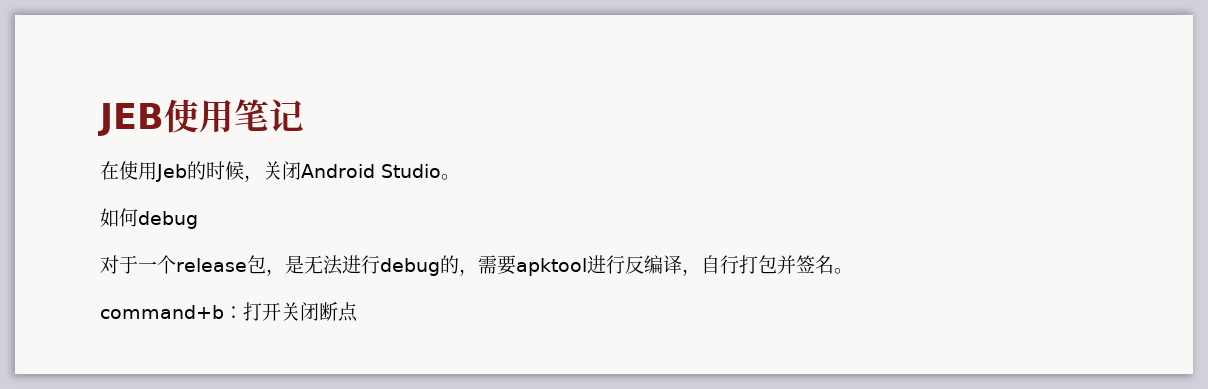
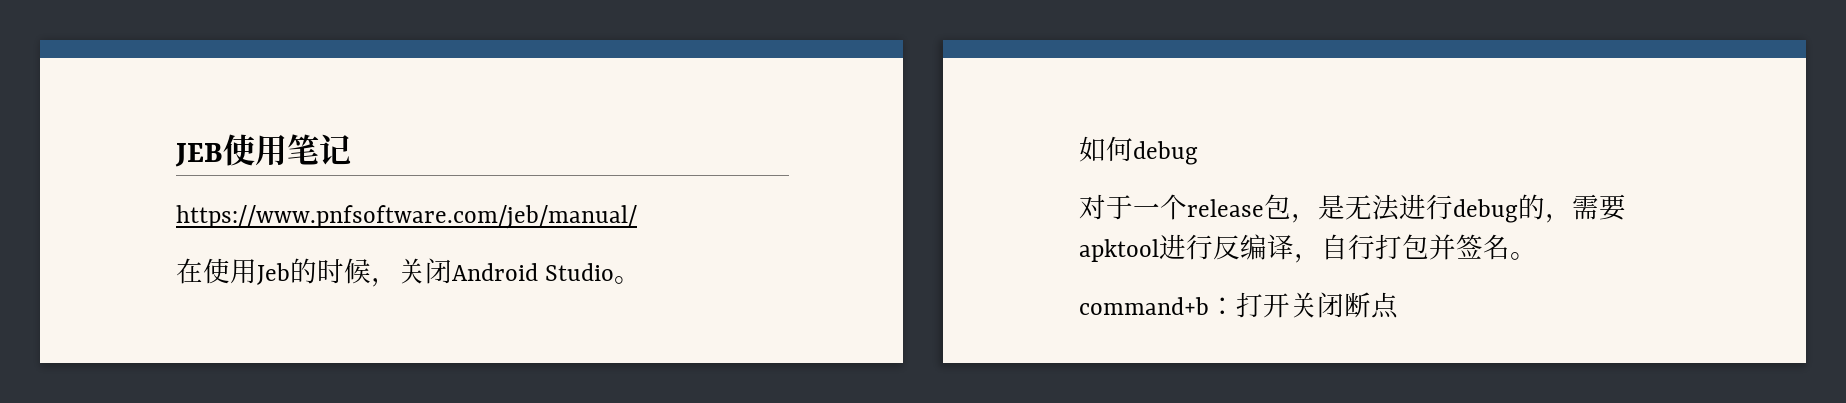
(304, 115) none -> [176,205,637,229] // https://www.pnfsoftware.com/jeb/manual/

